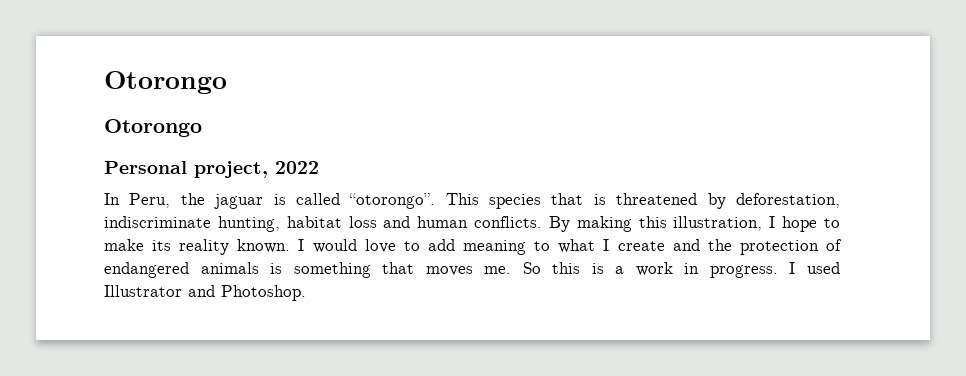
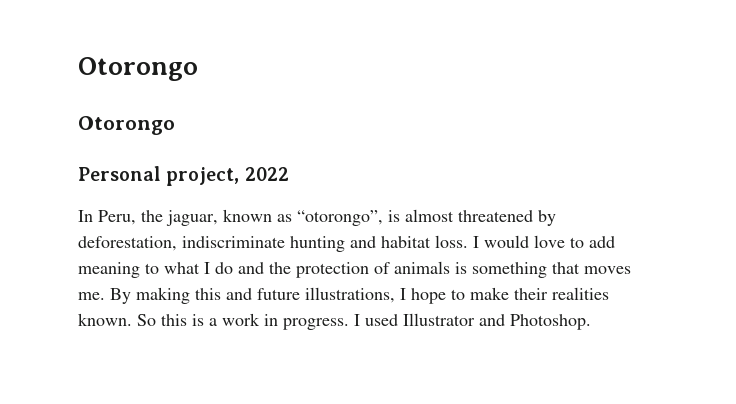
[214,193,840,209] [104,216,840,232] [104,239,291,255] jaguar is called “otorongo”. This species that is threatened by deforestation, indiscriminate hunting, habitat loss and human conflicts. By making this illustration, I hope to make its reality known. -> [166,209,556,226] [78,235,468,252] jaguar, known as “otorongo”, is almost threatened by deforestation, indiscriminate hunting and habitat loss.
[617,241,665,251] create -> [215,262,233,274] do
[104,262,189,278] endangered -> (390, 268) none
(512, 270) none -> [110,287,609,304] [78,313,132,326] By making this and future illustrations, I hope to make their realities known.

